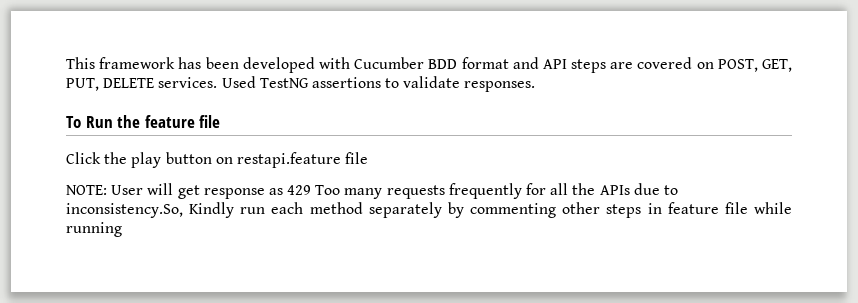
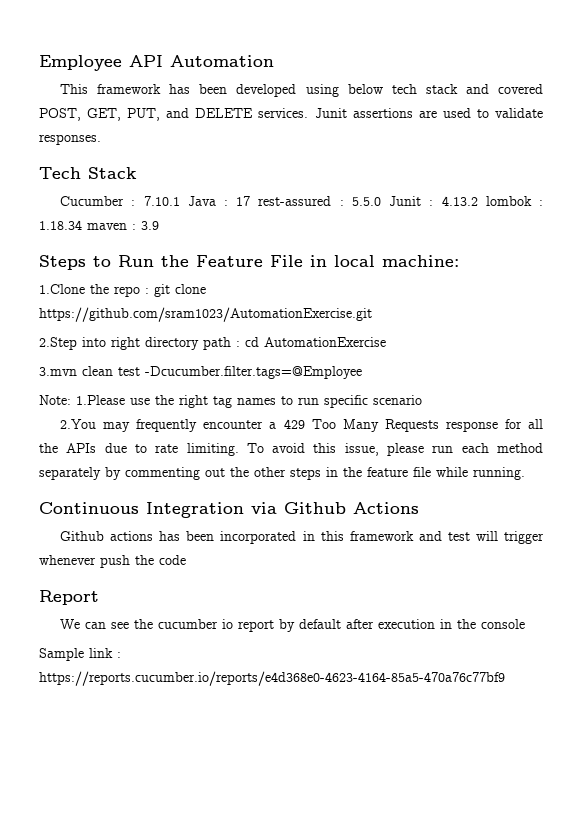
(66, 63) none -> [39,55,274,71] Employee API Automation //
[318,57,714,73] with Cucumber BDD format and API steps are covered on -> [305,84,544,97] using below tech stack and covered
(99, 84) none -> [166,108,190,118] and
[221,76,381,88] Used TestNG assertions -> [314,108,471,118] Junit assertions are used
[66,115,221,128] [66,152,369,168] [66,183,522,199] To Run the feature file // Click the play button on restapi.feature file // NOTE: User will get response as 429 Too many requests frequently -> [39,167,137,179] [60,196,544,206] [39,220,159,230] [39,255,459,270] [39,284,206,297] [39,307,372,322] [39,337,386,350] [39,366,362,379] [39,395,422,408] [60,419,498,432] Tech Stack // Cucumber : 7.10.1 Java : 17 rest-assured : 5.5.0 Junit : 4.13.2 lombok : 1.18.34 maven : 3.9 // Steps to Run the Feature File in local machine: // 1.Clone the repo : git clone https://github.com/sram1023/AutomationExercise.git // 2.Step into right directory path : cd AutomationExercise // 3.mvn clean test -Dcucumber.filter.tags=@Employee // Note: 1.Please use the right tag names to run specific scenario // 2.You may frequently encounter a 429 Too Many Requests response
[66,202,235,218] inconsistency.So, Kindly -> [155,443,425,456] rate limiting. To avoid this issue, please
(557, 210) none -> [205,467,249,477] out the
(662, 208) none -> [343,467,362,477] the
[66,222,122,237] running -> [473,467,525,480] [39,502,419,518] [60,531,544,544] [39,555,186,568] [39,590,99,605] [60,619,526,632] [39,648,121,661] [39,671,505,686] running. // Continuous Integration via Github Actions // Github actions has been incorporated in this framework and test will trigger whenever push the code // Report // We can see the cucumber io report by default after execution in the console // Sample link : https://reports.cucumber.io/reports/e4d368e0-4623-4164-85a5-470a76c77bf9

